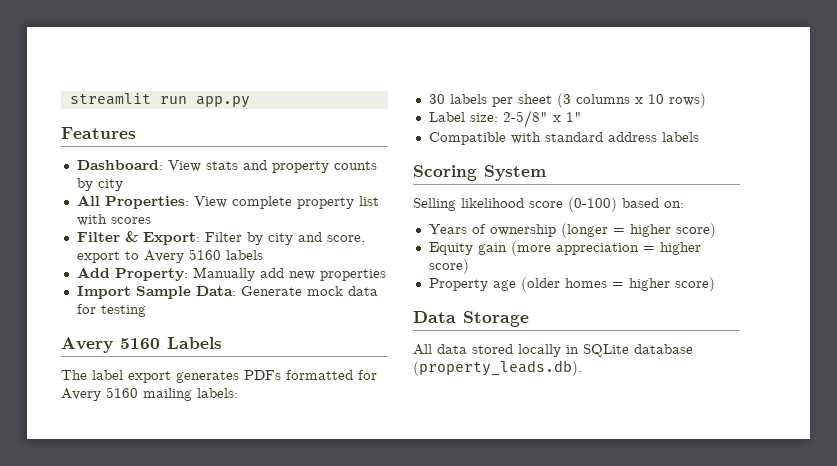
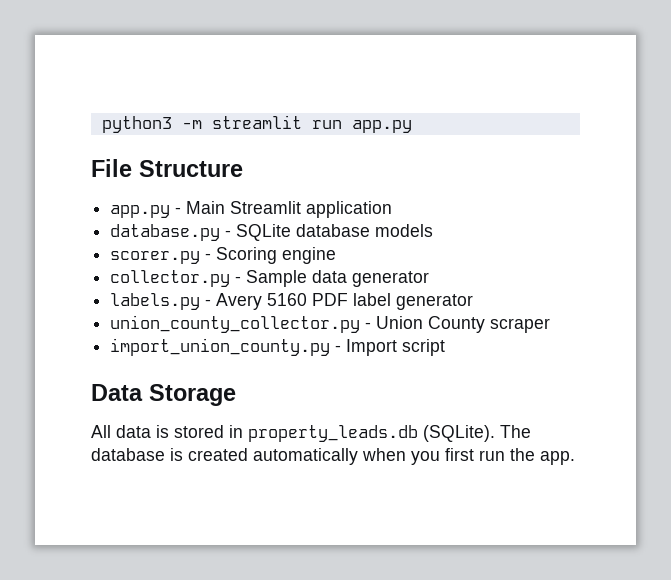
(69, 99) none -> [101,116,202,133] python3 -m
[61,127,136,139] [76,160,377,173] [76,178,123,191] [76,195,379,209] [76,214,151,226] [76,231,365,245] [76,249,263,263] [76,267,386,281] [76,286,378,299] [76,304,146,317] [61,337,222,353] [61,370,377,383] [61,387,238,401] [428,93,706,108] [428,110,582,128] [428,132,699,145] [413,165,546,181] [413,197,684,212] [428,223,716,238] [428,241,701,256] [428,259,469,274] [428,277,715,292] [413,311,529,327] [413,344,693,357] [413,360,582,376] Features // Dashboard: View stats and property counts by city // All Properties: View complete property list with scores // Filter & Export: Filter by city and score, export to Avery 5160 labels // Add Property: Manually add new properties // Import Sample Data: Generate mock data for testing // Avery 5160 Labels // The label export generates PDFs formatted for Avery 5160 mailing labels: // 30 labels per sheet (3 columns x 10 rows) // Label size: 2-5/8" x 1" // Compatible with standard address labels // Scoring System // Selling likelihood score (0-100) based on: // Years of ownership (longer = higher score) // Equity gain (more appreciation = higher score) // Property age (older homes = higher score) // Data Storage // All data stored locally in SQLite database (property_leads.db). -> [91,159,243,177] [110,201,393,218] [110,224,434,241] [110,247,337,264] [110,270,430,287] [110,293,474,310] [110,315,551,333] [110,338,446,356] [91,384,236,406] [91,425,531,442] [91,448,575,465] File Structure // app.py - Main Streamlit application // database.py - SQLite database models // scorer.py - Scoring engine // collector.py - Sample data generator // labels.py - Avery 5160 PDF label generator // union_county_collector.py - Union County scraper // import_union_county.py - Import script // Data Storage // All data is stored in property_leads.db (SQLite). The database is created automatically when you first run the app.

